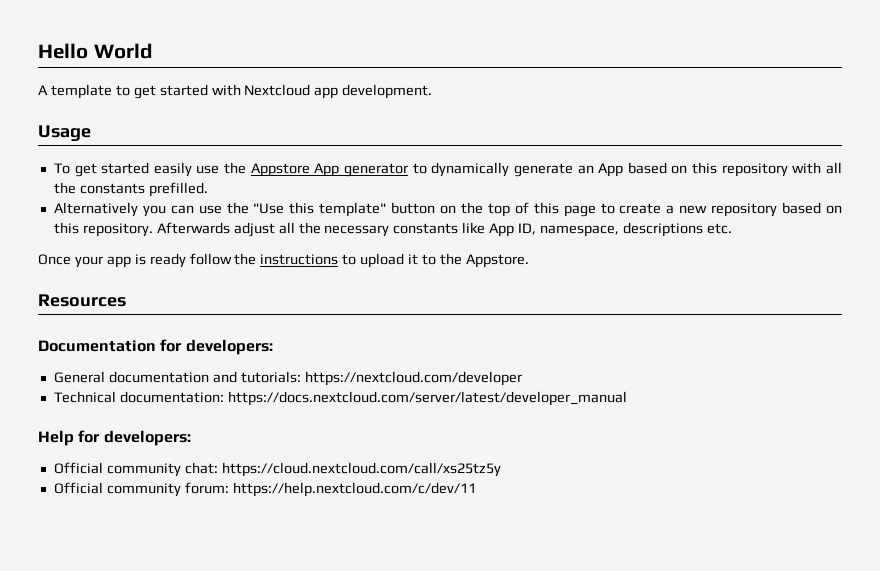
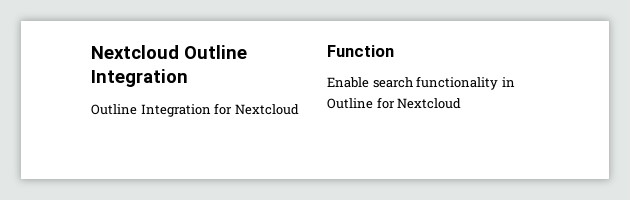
[38,43,152,59] [38,84,433,99] [38,125,91,141] [53,162,842,177] [53,182,208,197] [53,202,842,217] [53,222,732,237] [38,253,529,268] [38,294,126,307] [38,339,273,355] [53,371,522,386] [53,391,627,406] [38,430,191,446] [53,462,501,477] [53,482,476,497] Hello World // A template to get started with Nextcloud app development. // Usage // To get started easily use the Appstore App generator to dynamically generate an App based on this repository with all the constants prefilled. // Alternatively you can use the "Use this template" button on the top of this page to create a new repository based on this repository. Afterwards adjust all the necessary constants like App ID, namespace, descriptions etc. // Once your app is ready follow the instructions to upload it to the Appstore. // Resources // Documentation for developers: // General documentation and tutorials: https://nextcloud.com/developer // Technical documentation: https://docs.nextcloud.com/server/latest/developer_manual // Help for developers: // Official community chat: https://cloud.nextcloud.com/call/xs25tz5y // Official community forum: https://help.nextcloud.com/c/dev/11 -> [91,45,247,59] [91,69,188,87] [91,103,299,117] [327,45,394,57] [327,76,515,90] [327,97,462,109] Nextcloud Outline Integration // Outline Integration for Nextcloud // Function // Enable search functionality in Outline for Nextcloud

